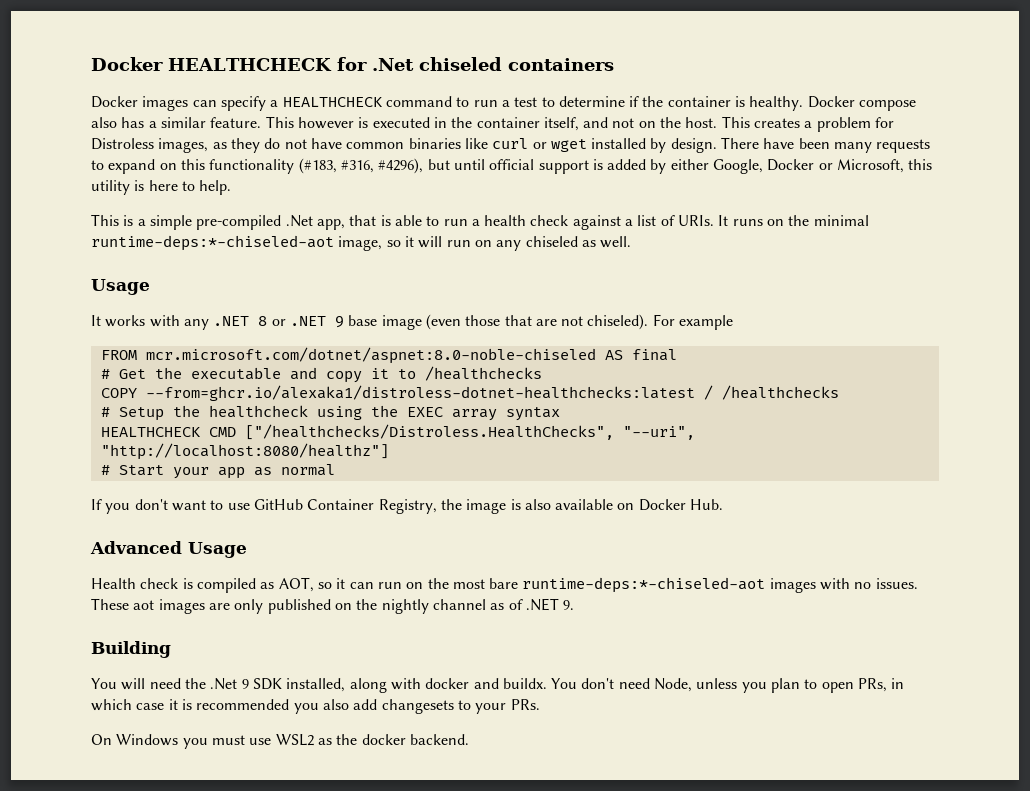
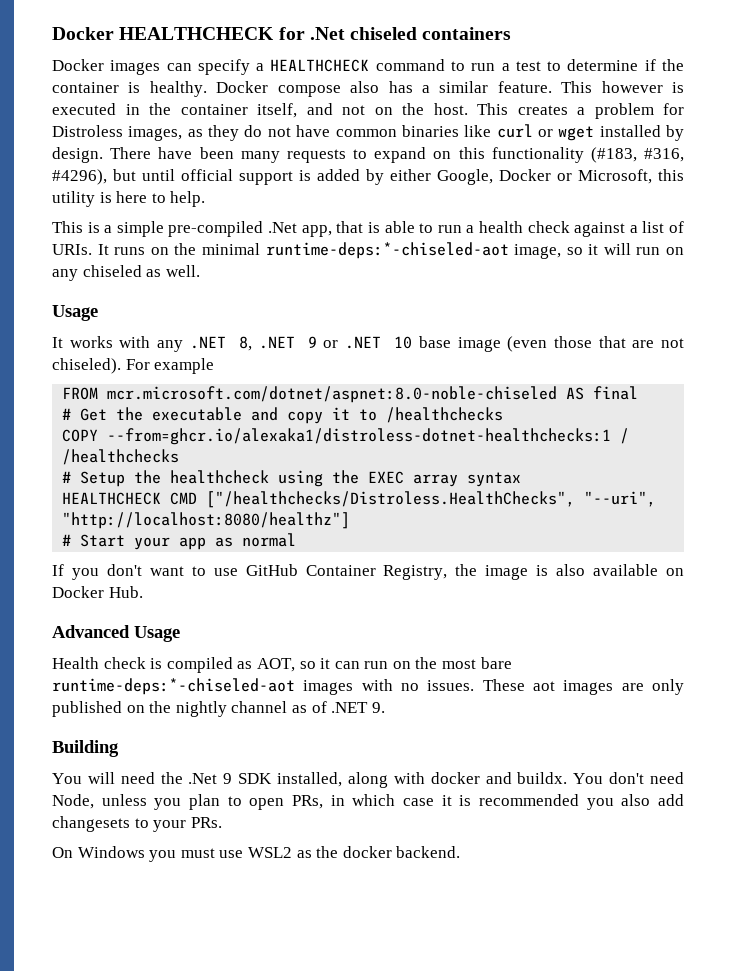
[258,316,268,326] 8 -> [238,336,317,351] 8, .NET 9
[334,316,344,328] 9 -> [394,336,413,349] 10
[145,385,695,401] --from=ghcr.io/alexaka1/distroless-dotnet-healthchecks:latest -> [107,428,612,445] --from=ghcr.io/alexaka1/distroless-dotnet-healthchecks:1

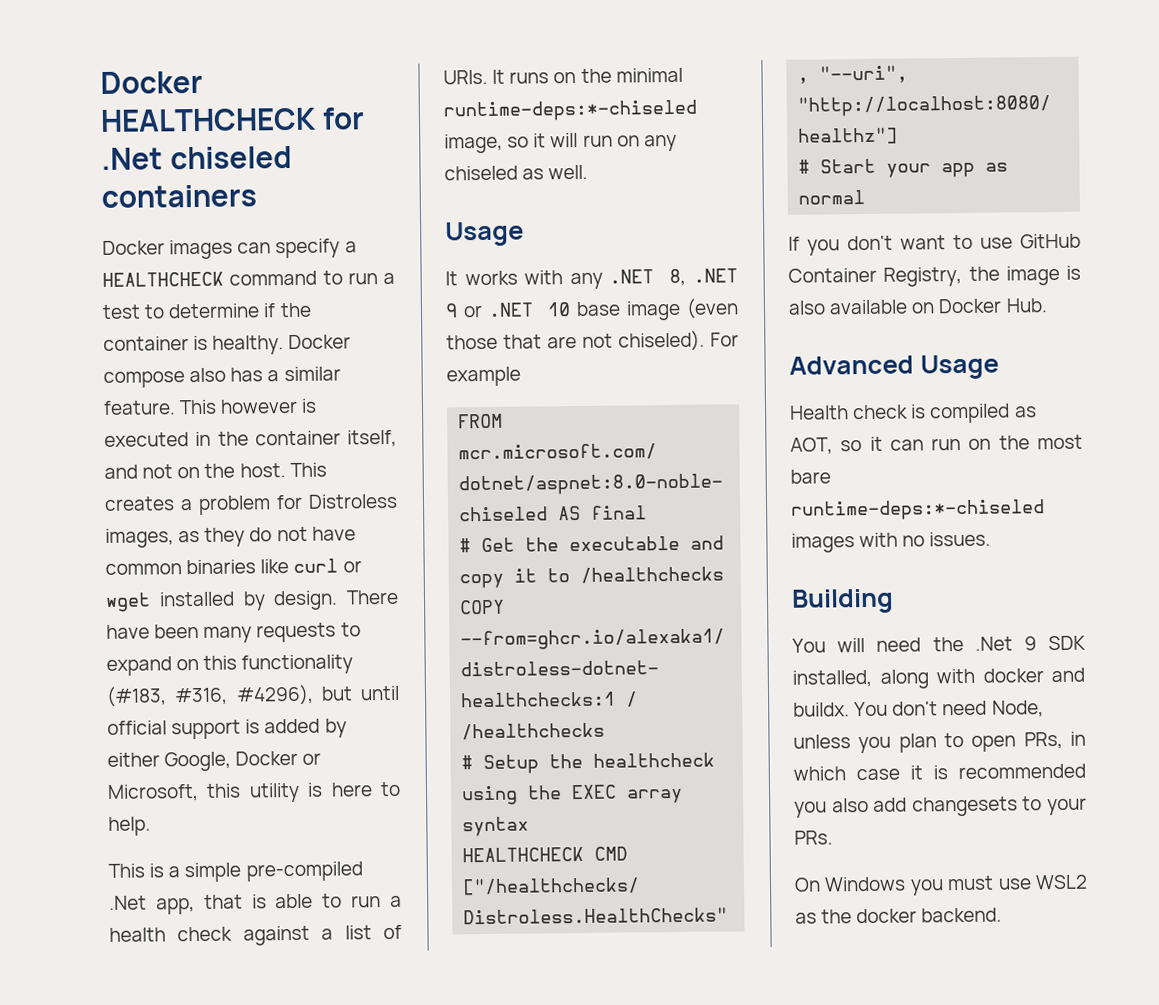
[265,242,509,259] runtime-deps:*-chiseled-aot -> [443,99,697,122] runtime-deps:*-chiseled
[52,678,295,695] runtime-deps:*-chiseled-aot -> [791,499,1045,521] runtime-deps:*-chiseled
[482,679,684,695] [52,701,385,717] These aot images are only published on the nightly channel as of .NET 9. -> (992, 539) none

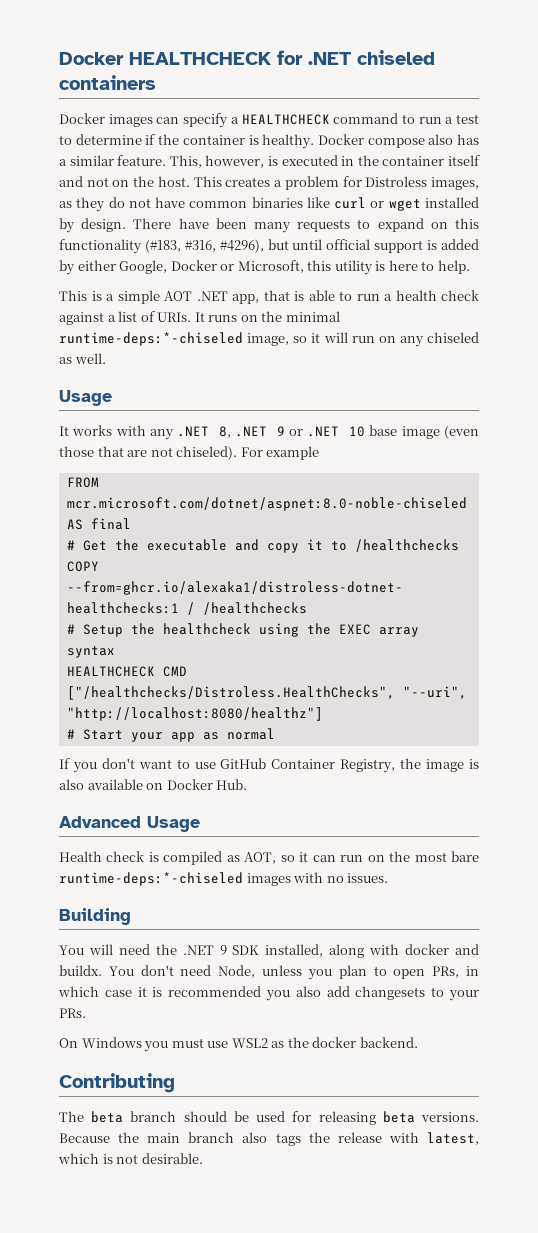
[101,147,163,170] .Net -> [308,52,352,65] .NET
[179,398,299,415] This however -> [169,155,265,168] This, however,
[347,429,397,448] itself, -> [448,155,481,166] itself
[245,861,363,882] [109,895,147,910] pre-compiled .Net -> [164,291,228,301] AOT .NET
[974,636,1013,651] .Net -> [182,945,214,955] .NET
(1003, 915) none -> [59,1073,175,1093] [59,1111,480,1125] [59,1132,479,1146] [58,1153,203,1164] // Contributing // The beta branch should be used for releasing beta versions. Because the main branch also tags the release with latest, which is not desirable.

